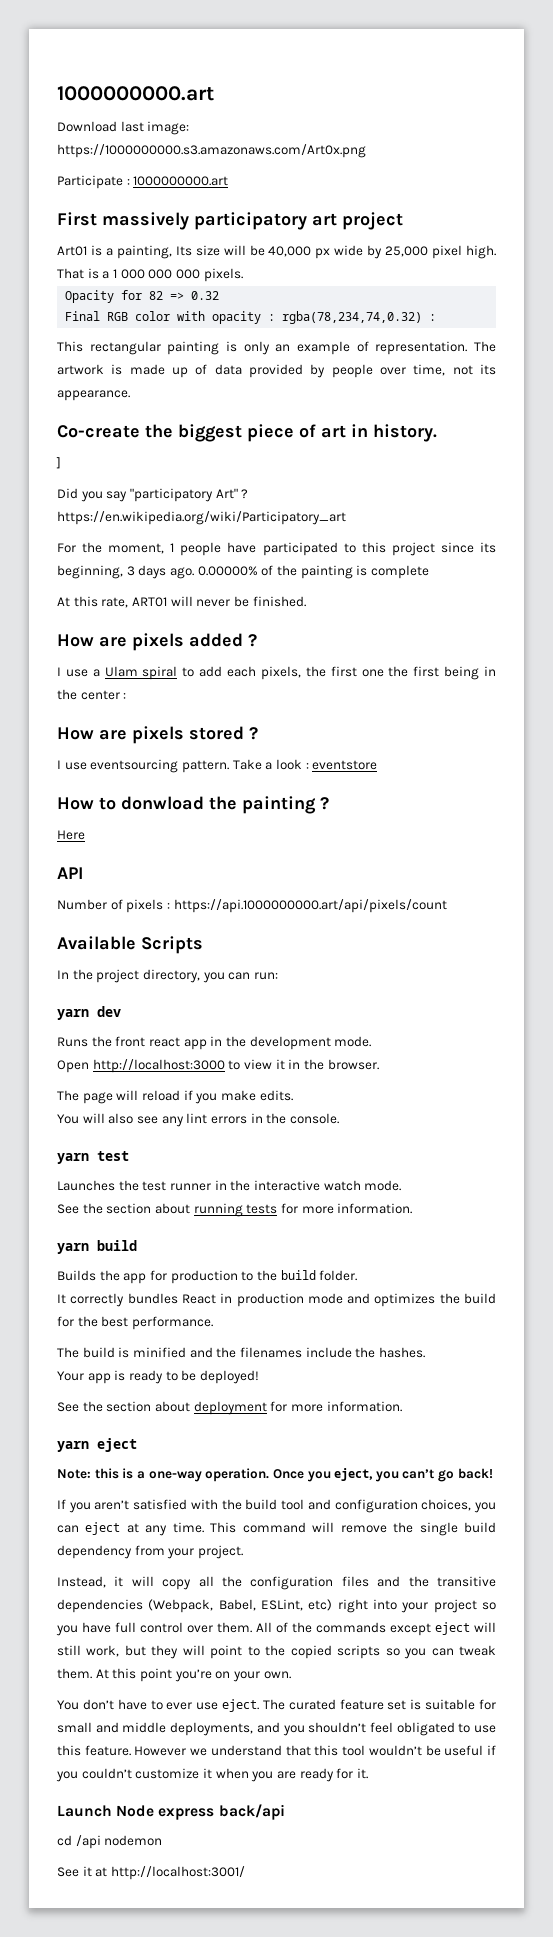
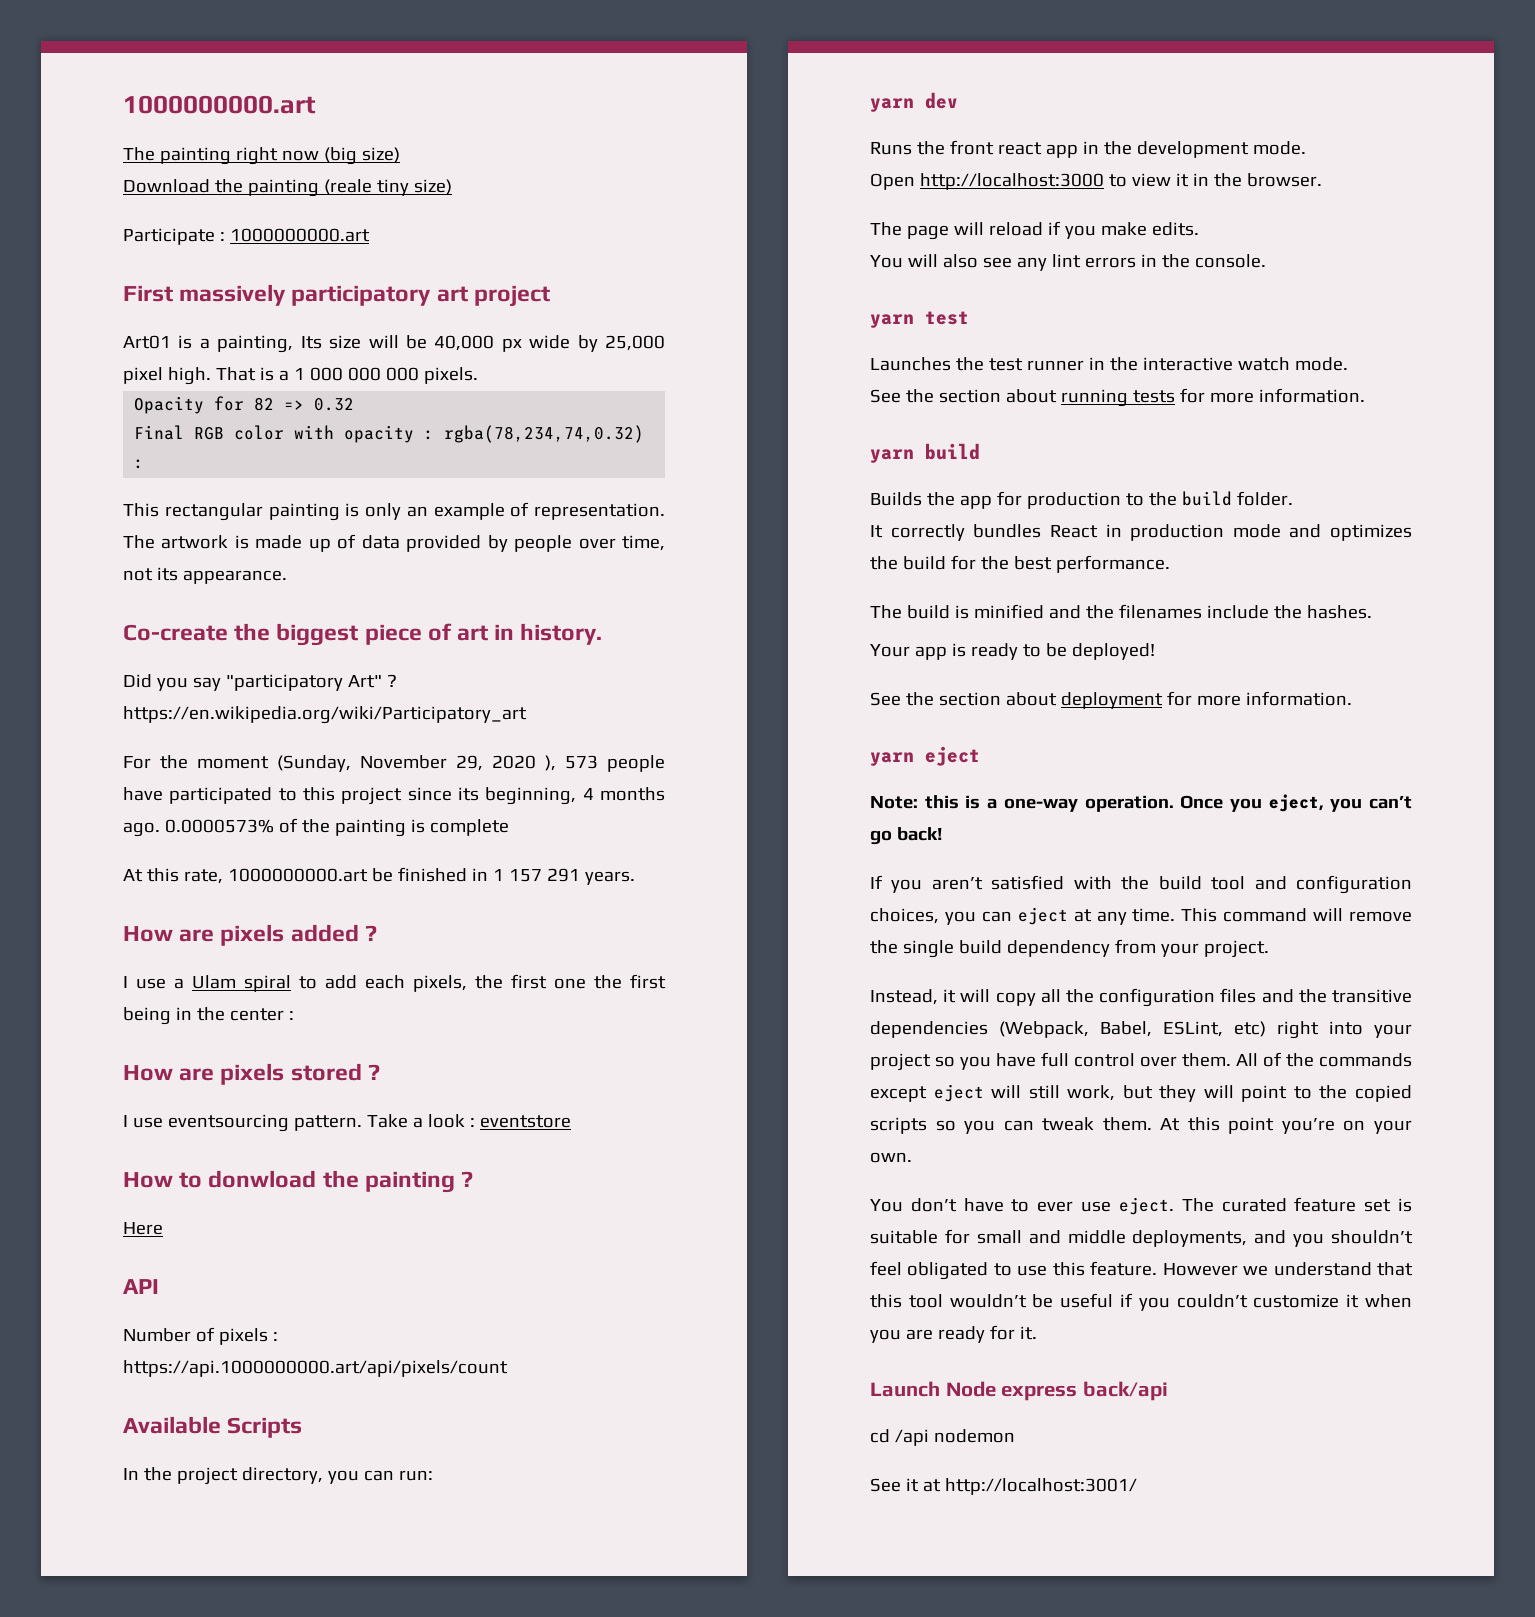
[57,86,214,101] [57,121,190,135] [57,144,366,158] 1000000000.art // Download last image: https://1000000000.s3.amazonaws.com/Art0x.png -> [123,95,316,114] [123,147,400,165] [123,179,452,197] 1000000000.art // The painting right now (big size) // Download the painting (reale tiny size)
[56,457,61,469] // ] -> (603, 634) none
[108,543,175,554] moment, 1 -> [197,755,598,772] moment (Sunday, November 29, 2020 ), 573
[126,565,258,579] 3 days ago. 0.00000% -> [582,787,665,801] [123,819,274,837] 4 months ago. 0.0000573%
[131,596,306,607] ART01 will never be finished. -> [227,867,635,885] 1000000000.art be finished in 1 157 291 years.

